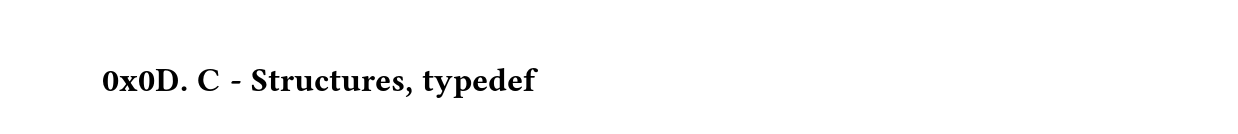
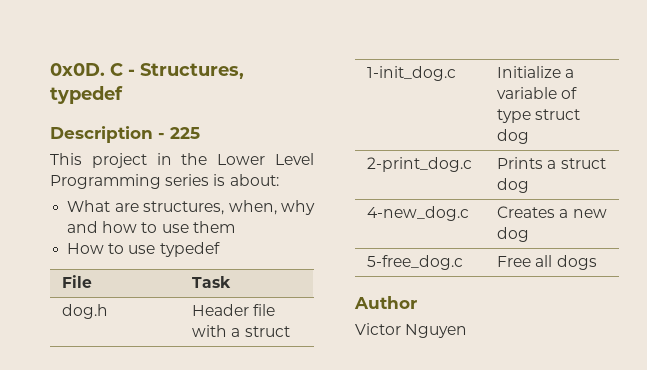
(540, 83) none -> [50,126,200,143] [50,153,314,168] [50,174,279,189] [67,200,315,215] [67,221,235,233] [67,242,220,257] [62,275,93,288] [192,276,232,288] [62,304,109,319] [192,304,276,316] [192,325,290,337] [367,66,457,81] [497,66,575,78] [497,87,578,99] [497,109,581,123] [497,129,530,144] [367,157,473,172] [497,157,606,169] [497,178,530,193] [367,206,470,221] [497,206,607,218] [497,227,530,242] [367,255,464,270] [497,255,597,270] [354,296,417,309] [355,323,468,338] // Description - 225 // This project in the Lower Level Programming series is about: // What are structures, when, why and how to use them // How to use typedef // File | Task // dog.h | Header file with a struct // 1-init_dog.c | Initialize a variable of type struct dog // 2-print_dog.c | Prints a struct dog // 4-new_dog.c | Creates a new dog // 5-free_dog.c | Free all dogs // Author // Victor Nguyen

